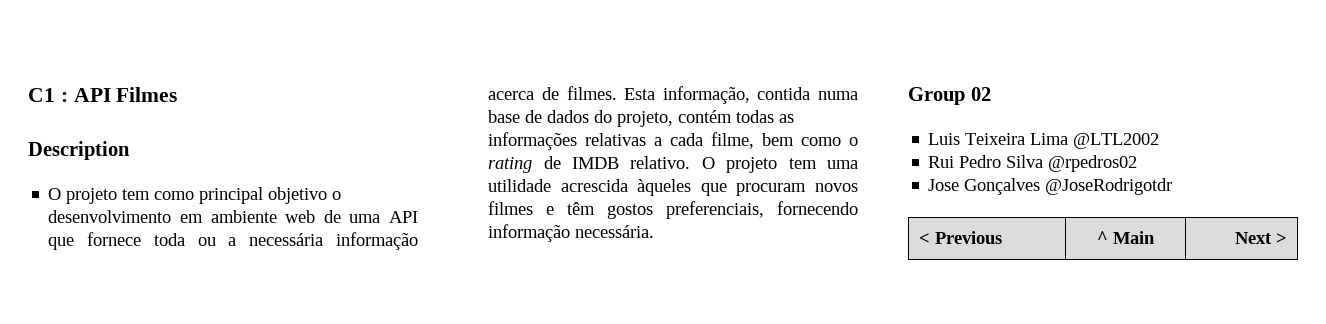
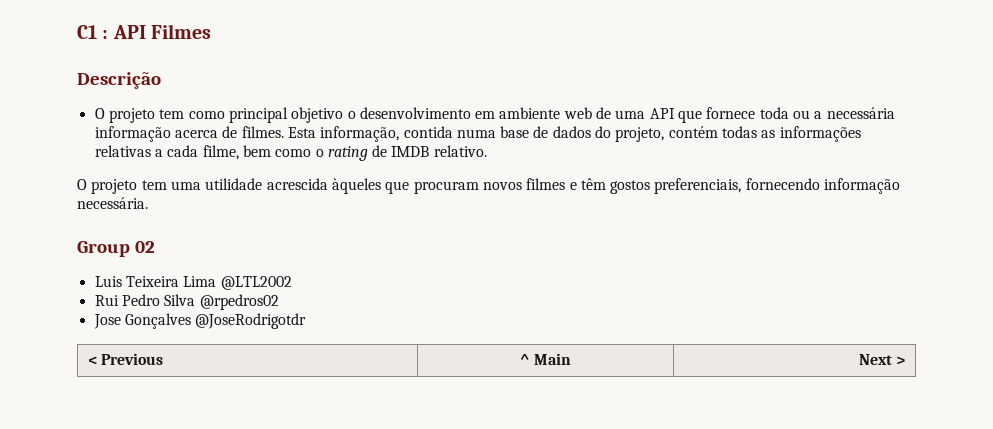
[28,141,130,160] Description -> [77,72,161,89] Descrição
(691, 162) none -> (487, 151) //

